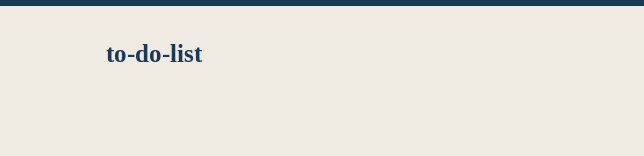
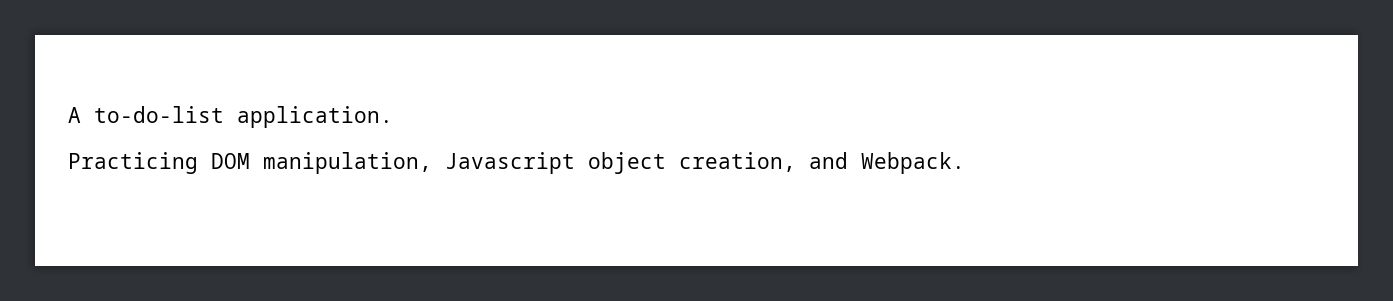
[106,44,203,62] to-do-list -> [68,106,393,128] [68,152,965,174] A to-do-list application. // Practicing DOM manipulation, Javascript object creation, and Webpack.

